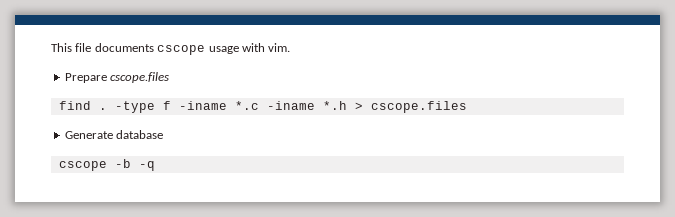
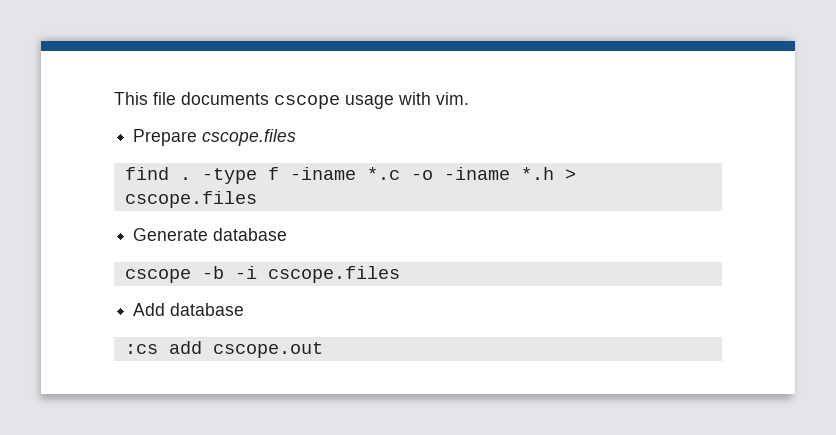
(259, 105) none -> [410,170,433,180] -o
[138,161,155,171] -q -> [234,266,400,283] [133,303,245,316] [124,341,323,358] -i cscope.files // Add database // :cs add cscope.out

